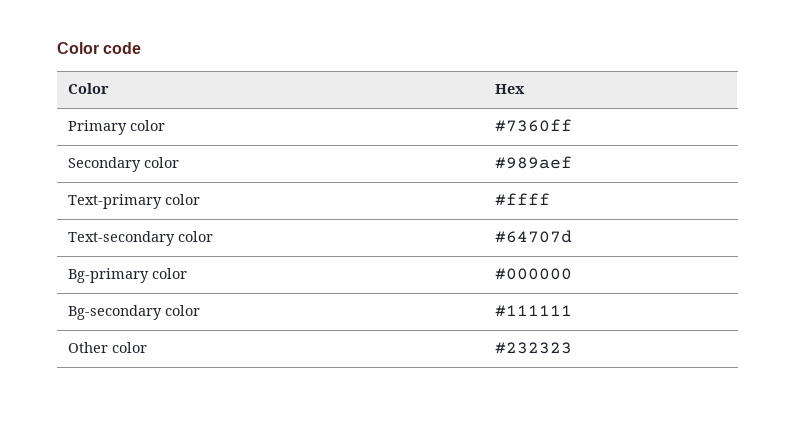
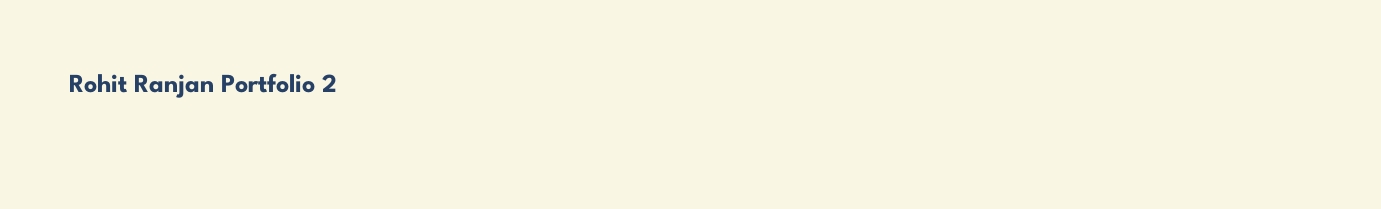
[57,42,142,54] [68,83,110,94] [495,84,526,94] [68,120,166,135] [495,119,573,132] [68,157,180,172] [495,156,573,169] [68,194,201,209] [495,193,551,206] [68,231,214,246] [495,230,573,243] [68,268,188,283] [495,268,573,280] [68,305,201,320] [495,305,573,317] [68,342,148,353] [495,342,573,354] Color code // Color | Hex // Primary color | #7360ff // Secondary color | #989aef // Text-primary color | #ffff // Text-secondary color | #64707d // Bg-primary color | #000000 // Bg-secondary color | #111111 // Other color | #232323 -> [69,73,338,98] Rohit Ranjan Portfolio 2

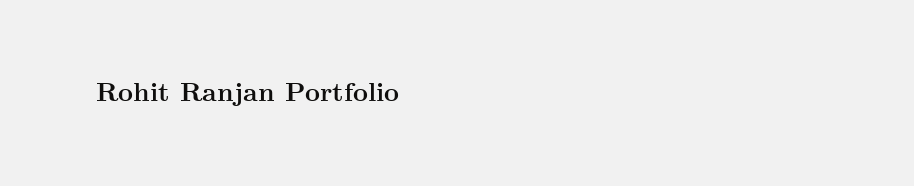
[322,74,338,92] 2 -> (399, 92) none

